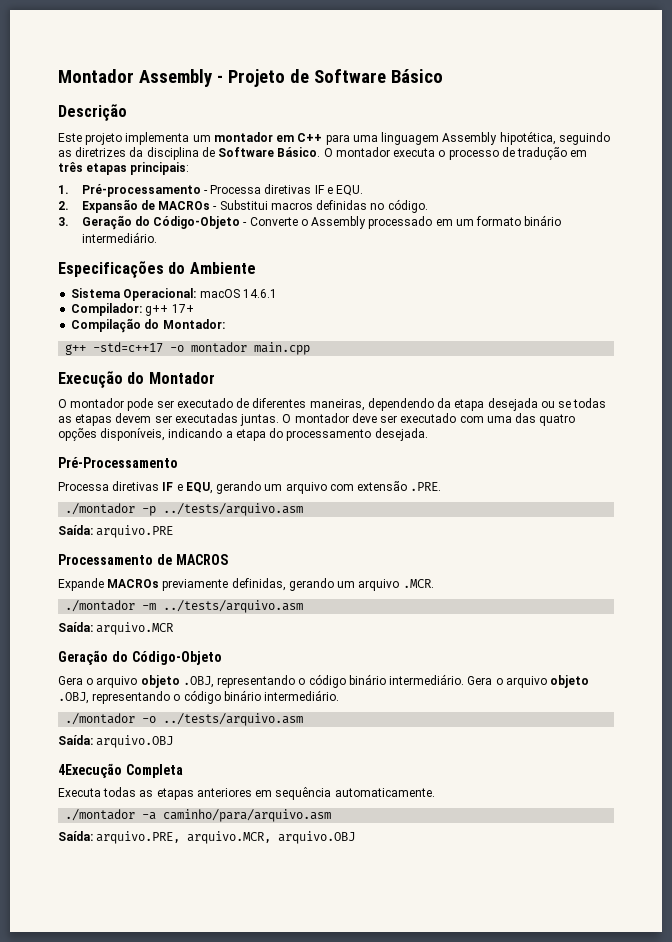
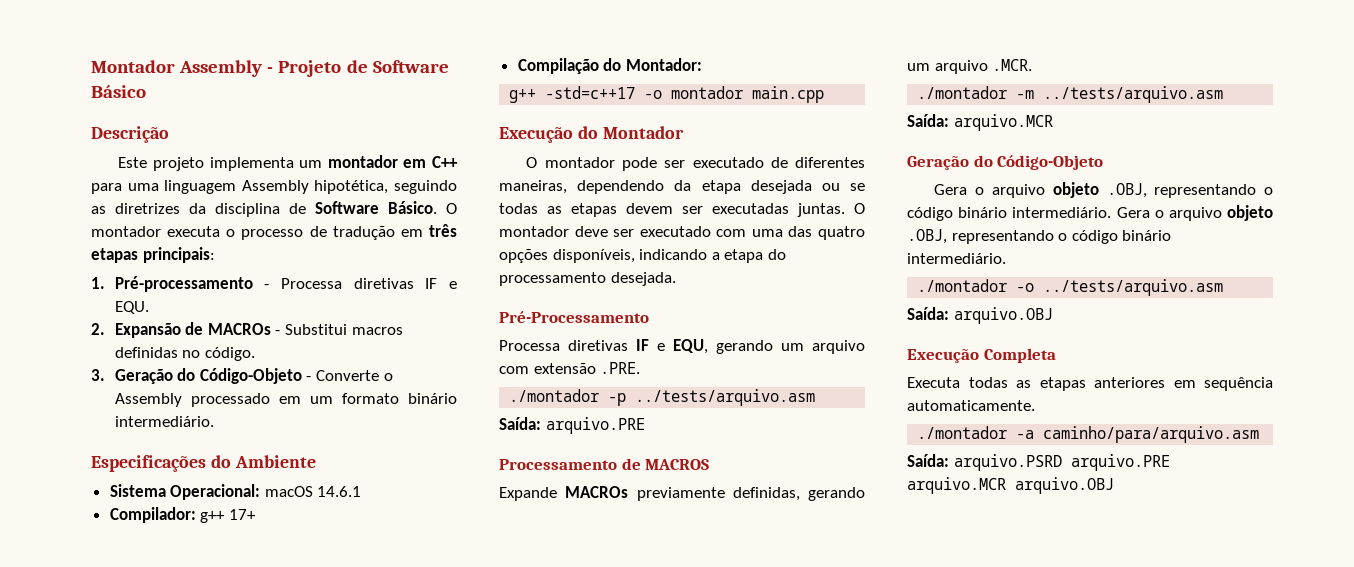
[58,763,122,778] 4Execução -> [907,349,979,363] Execução
[96,831,272,844] arquivo.PRE, arquivo.MCR, -> [953,454,1170,471] [907,477,1006,494] arquivo.PSRD arquivo.PRE arquivo.MCR

